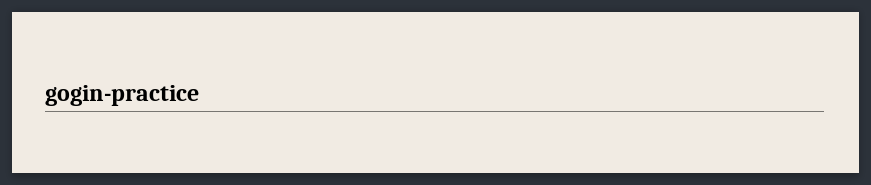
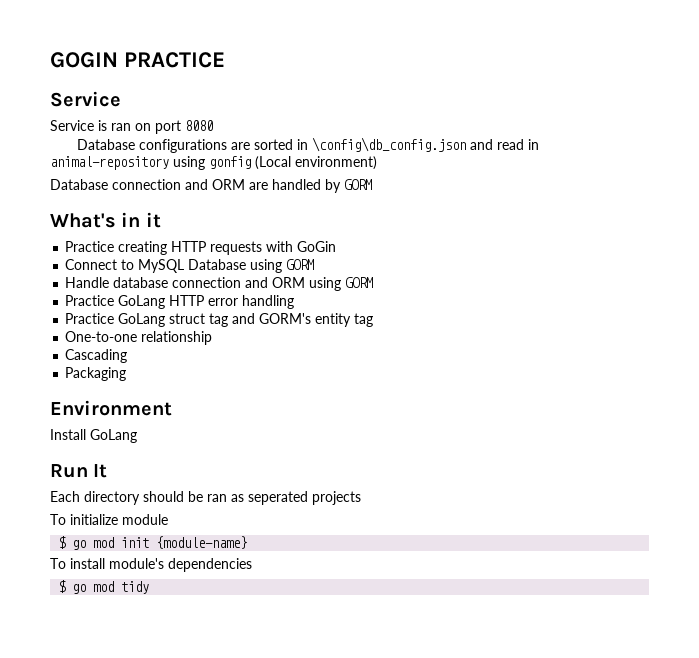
[45,85,199,106] gogin-practice -> [50,52,226,68] [50,91,121,107] [50,120,213,134] [76,137,539,153] [50,156,377,170] [50,179,372,193] [50,212,161,228] [65,241,337,255] [65,259,315,273] [65,277,374,291] [65,295,295,309] [65,313,374,327] [65,331,213,345] [65,349,128,363] [65,367,127,381] [50,400,172,416] [50,429,137,443] [50,464,108,478] [50,491,361,505] [50,514,168,525] [58,536,248,550] [50,558,252,572] [58,580,150,594] GOGIN PRACTICE // Service // Service is ran on port 8080 // Database configurations are sorted in \config\db_config.json and read in animal-repository using gonfig (Local environment) // Database connection and ORM are handled by GORM // What's in it // Practice creating HTTP requests with GoGin // Connect to MySQL Database using GORM // Handle database connection and ORM using GORM // Practice GoLang HTTP error handling // Practice GoLang struct tag and GORM's entity tag // One-to-one relationship // Cascading // Packaging // Environment // Install GoLang // Run It // Each directory should be ran as seperated projects // To initialize module // $ go mod init {module-name} // To install module's dependencies // $ go mod tidy

